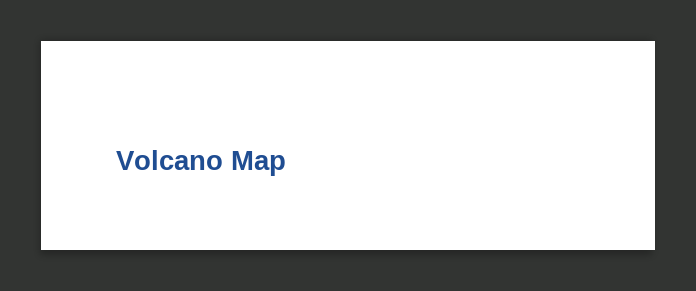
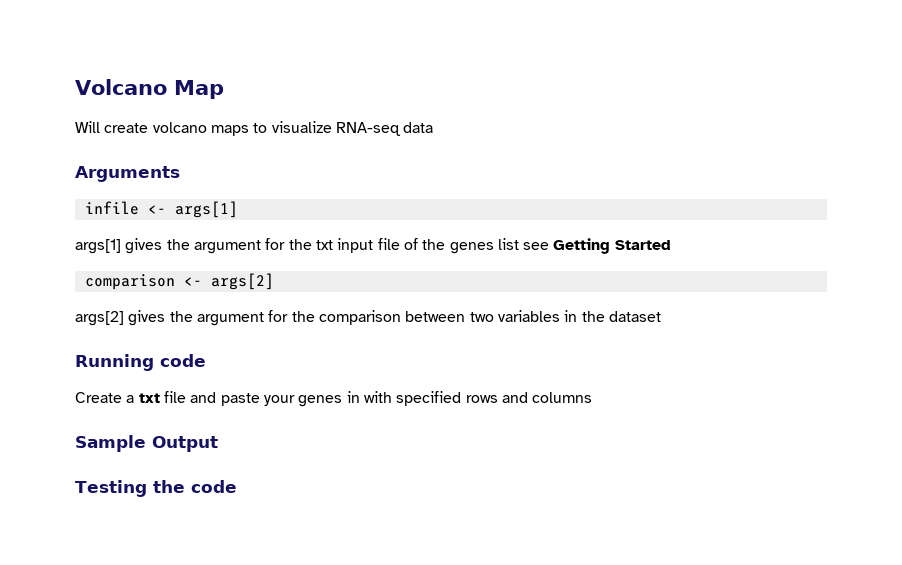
(286, 163) none -> [75,121,434,136] [75,166,180,182] [84,201,238,218] [75,238,671,254] [84,273,274,290] [75,310,661,326] [75,354,206,371] [75,391,593,407] [75,435,218,452] [75,480,237,497] // Will create volcano maps to visualize RNA-seq data // Arguments // infile <- args[1] // args[1] gives the argument for the txt input file of the genes list see Getting Started // comparison <- args[2] // args[2] gives the argument for the comparison between two variables in the dataset // Running code // Create a txt file and paste your genes in with specified rows and columns // Sample Output // Testing the code

